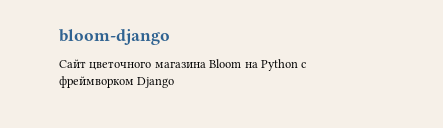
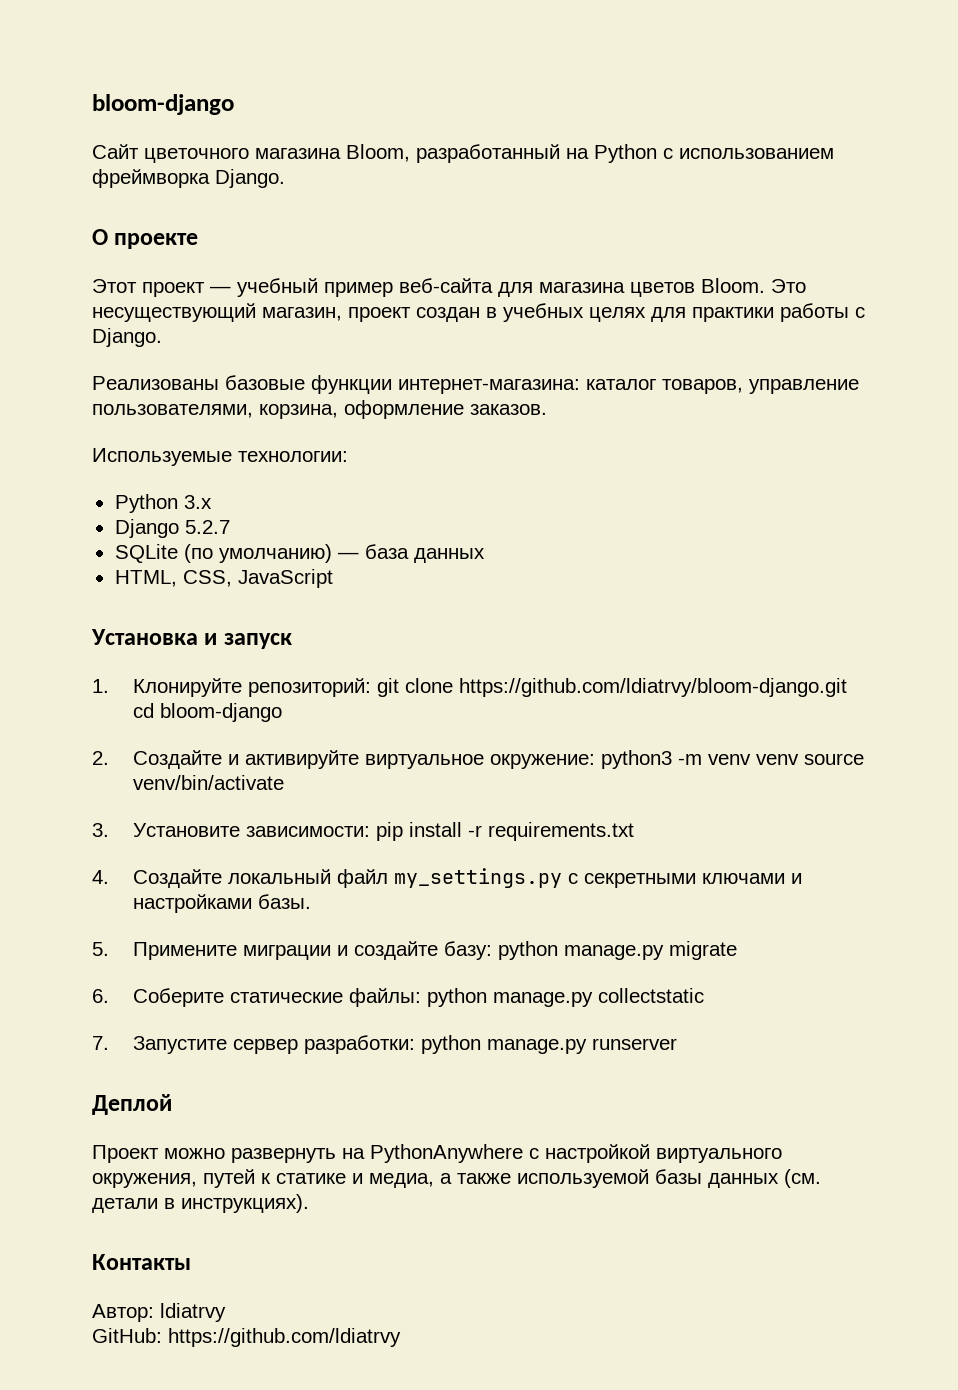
[209,59,242,68] Bloom -> [346,144,560,163] Bloom, разработанный
[59,76,175,88] фреймворком Django -> [679,148,834,159] [92,169,285,188] [92,229,199,249] [92,278,806,297] [92,303,865,322] [92,328,162,347] [92,375,859,394] [92,400,547,419] [92,448,348,466] [114,494,212,513] [114,519,230,538] [114,544,485,563] [114,569,333,588] [91,629,292,649] [92,678,847,697] [132,703,282,722] [92,750,864,769] [132,775,284,790] [92,822,634,841] [92,868,802,888] [132,894,311,913] [92,941,737,960] [92,988,704,1007] [92,1035,677,1054] [92,1094,172,1115] [92,1144,782,1163] [92,1169,821,1188] [92,1194,309,1213] [92,1254,191,1270] [92,1303,226,1322] [92,1328,401,1347] использованием фреймворка Django. // О проекте // Этот проект — учебный пример веб-сайта для магазина цветов Bloom. Это несуществующий магазин, проект создан в учебных целях для практики работы с Django. // Реализованы базовые функции интернет-магазина: каталог товаров, управление пользователями, корзина, оформление заказов. // Используемые технологии: // Python 3.x // Django 5.2.7 // SQLite (по умолчанию) — база данных // HTML, CSS, JavaScript // Установка и запуск // 1. Клонируйте репозиторий: git clone https://github.com/ldiatrvy/bloom-django.git cd bloom-django // 2. Создайте и активируйте виртуальное окружение: python3 -m venv venv source venv/bin/activate // 3. Установите зависимости: pip install -r requirements.txt // 4. Создайте локальный файл my_settings.py с секретными ключами и настройками базы. // 5. Примените миграции и создайте базу: python manage.py migrate // 6. Соберите статические файлы: python manage.py collectstatic // 7. Запустите сервер разработки: python manage.py runserver // Деплой // Проект можно развернуть на PythonAnywhere с настройкой виртуального окружения, путей к статике и медиа, а также используемой базы данных (см. детали в инструкциях). // Контакты // Автор: ldiatrvy // GitHub: https://github.com/ldiatrvy

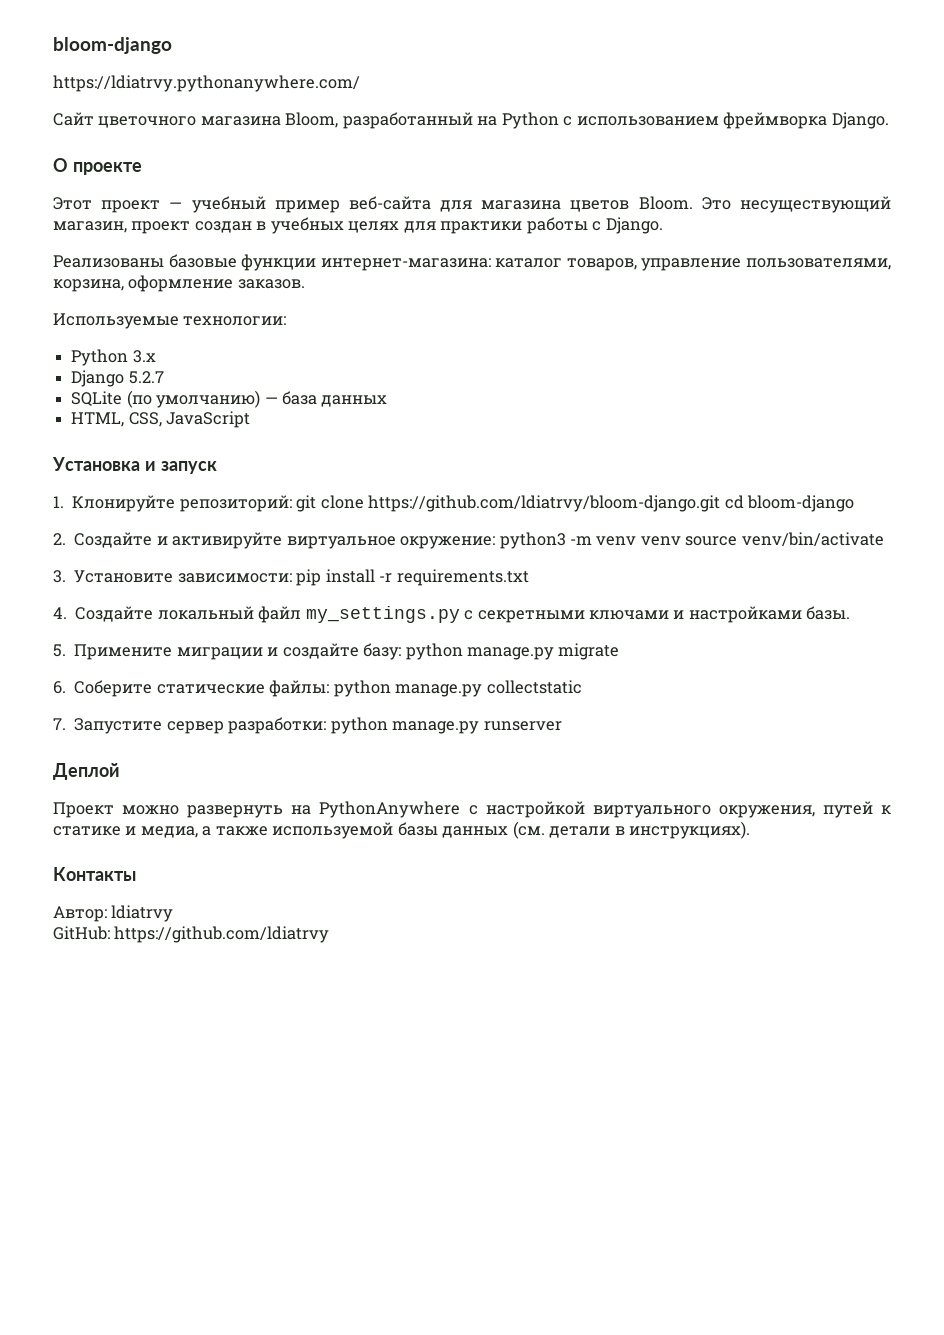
[92,94,234,115] bloom-django -> [53,37,172,54] [53,75,360,92] bloom-django // https://ldiatrvy.pythonanywhere.com/

